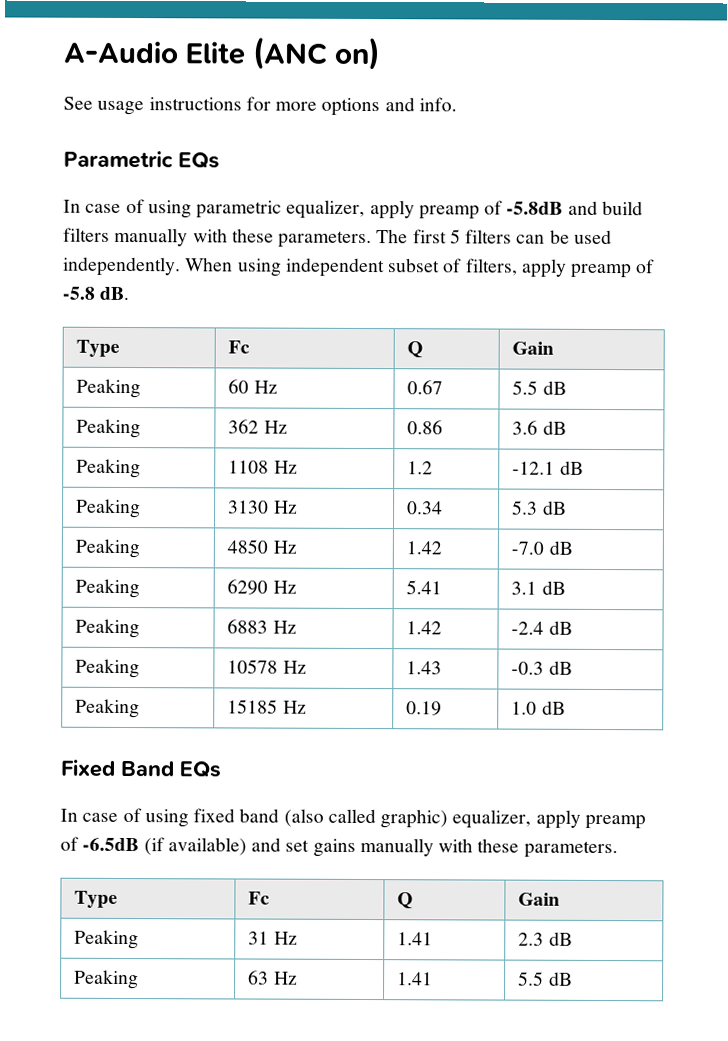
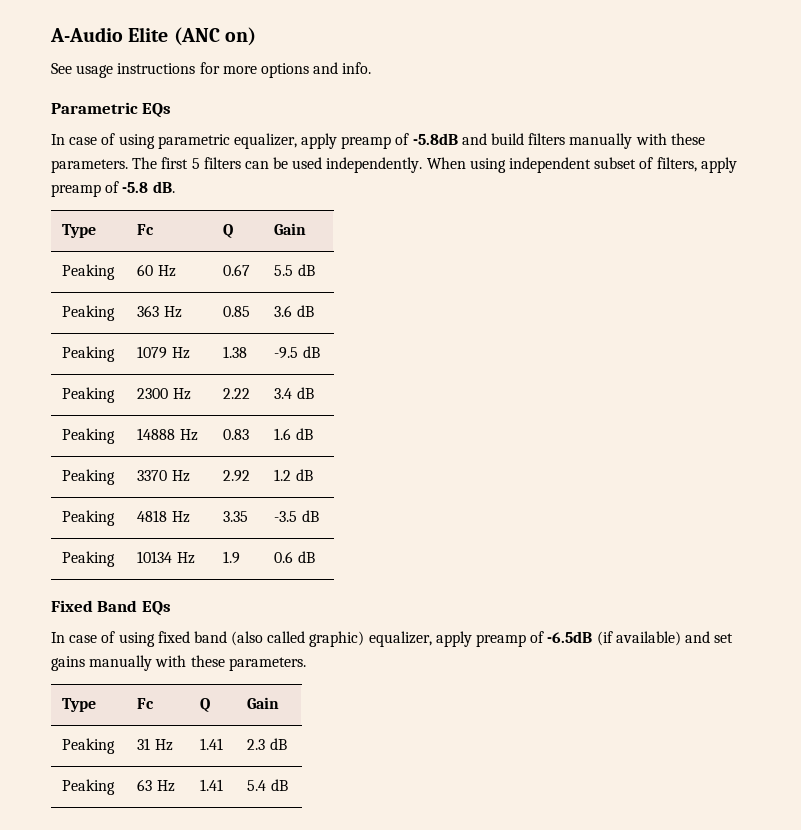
[228,419,288,434] [407,420,444,435] 362 Hz | 0.86 -> [137,305,182,318] [223,306,251,317] 363 Hz | 0.85
[228,460,298,474] [407,461,434,475] [512,460,584,475] [76,498,142,519] [228,500,298,514] [407,501,444,515] [512,500,567,515] [75,538,141,559] [227,539,297,554] [406,541,443,555] [511,540,573,555] [75,578,141,599] [227,579,297,595] [406,580,443,595] [511,580,566,595] [75,618,141,639] [227,619,297,634] [406,621,443,635] [511,620,573,635] [75,658,141,679] [227,659,307,674] [406,661,443,675] [511,660,573,675] [75,698,141,719] [227,699,307,714] [406,701,443,716] [511,701,538,715] 1108 Hz | 1.2 | -12.1 dB // Peaking | 3130 Hz | 0.34 | 5.3 dB // Peaking | 4850 Hz | 1.42 | -7.0 dB // Peaking | 6290 Hz | 5.41 | 3.1 dB // Peaking | 6883 Hz | 1.42 | -2.4 dB // Peaking | 10578 Hz | 1.43 | -0.3 dB // Peaking | 15185 Hz | 0.19 | 1.0 -> [137,346,190,359] [223,346,248,358] [274,346,320,359] [62,387,116,403] [137,388,191,400] [223,388,251,399] [274,387,314,399] [62,428,116,444] [137,428,198,441] [223,429,250,440] [274,428,313,440] [62,469,116,485] [137,470,190,482] [223,470,251,482] [274,469,313,481] [62,510,116,526] [137,510,190,523] [223,511,249,522] [274,510,319,522] [62,551,116,567] [137,551,195,564] [223,551,241,564] [274,551,294,563] 1079 Hz | 1.38 | -9.5 dB // Peaking | 2300 Hz | 2.22 | 3.4 dB // Peaking | 14888 Hz | 0.83 | 1.6 dB // Peaking | 3370 Hz | 2.92 | 1.2 dB // Peaking | 4818 Hz | 3.35 | -3.5 dB // Peaking | 10134 Hz | 1.9 | 0.6
[518,971,545,986] 5.5 -> [247,780,267,791] 5.4

